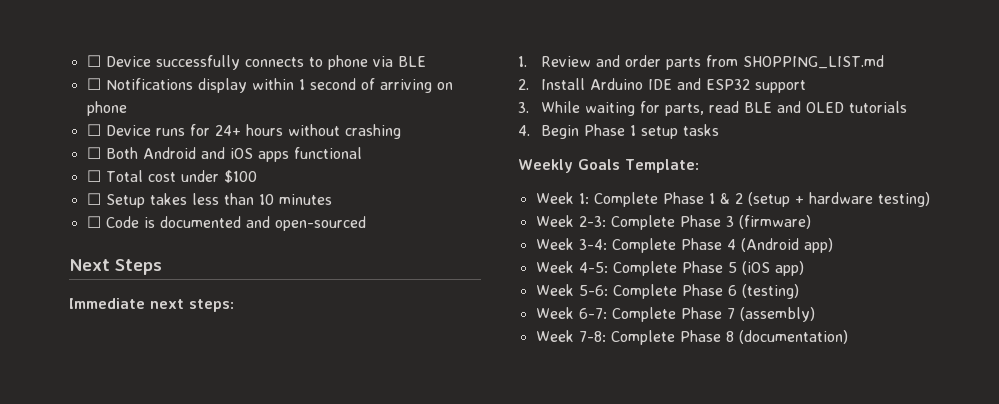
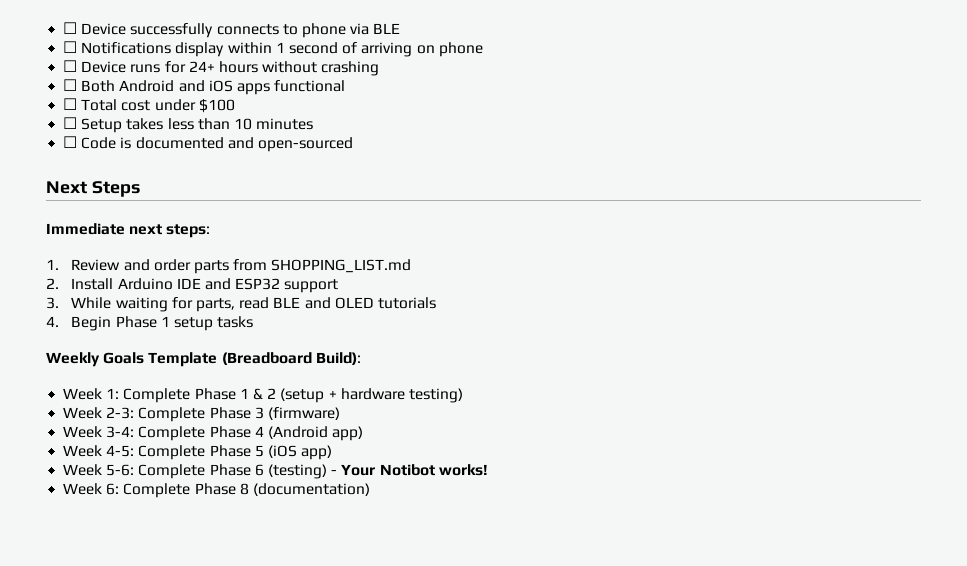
[625,159,699,173] Template: -> [148,352,361,367] Template (Breadboard Build):
[535,307,815,322] [535,330,606,342] // Week 6-7: Complete Phase 7 (assembly) // Week 7-8: -> [331,464,488,476] [63,483,120,495] - Your Notibot works! // Week 6:

